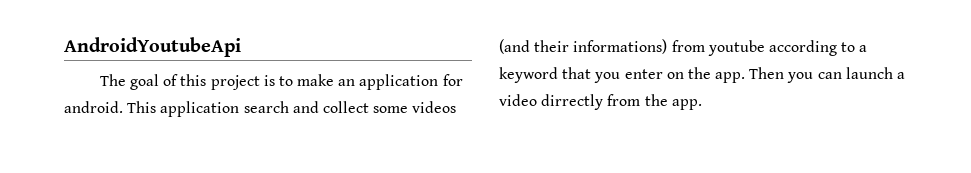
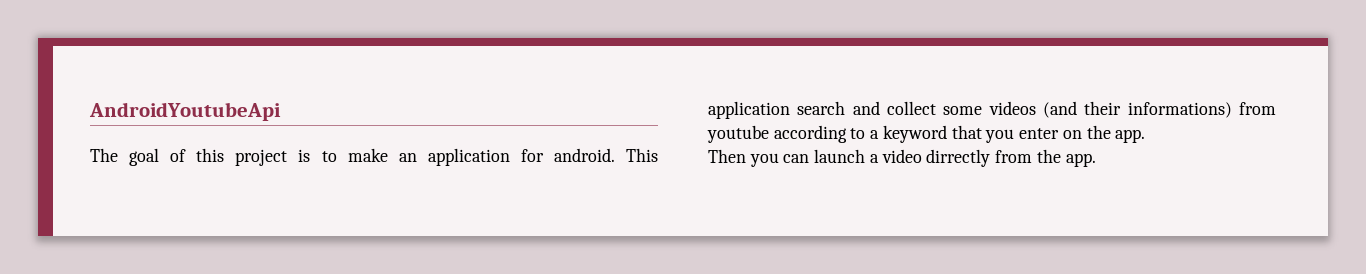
(746, 77) none -> (1146, 136) //

